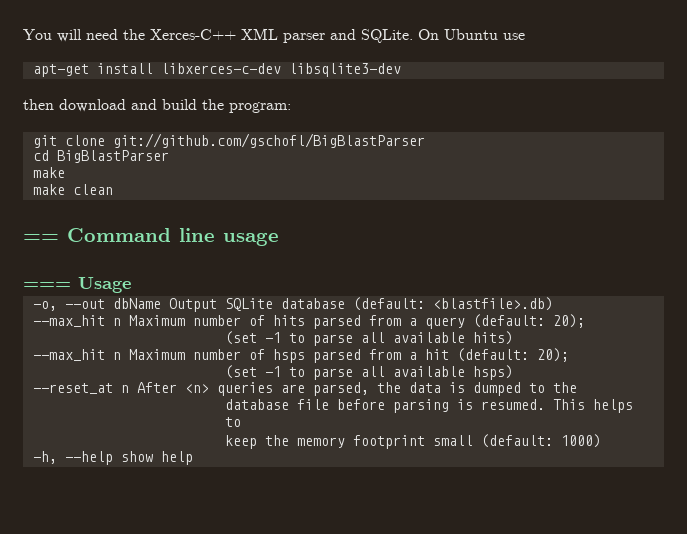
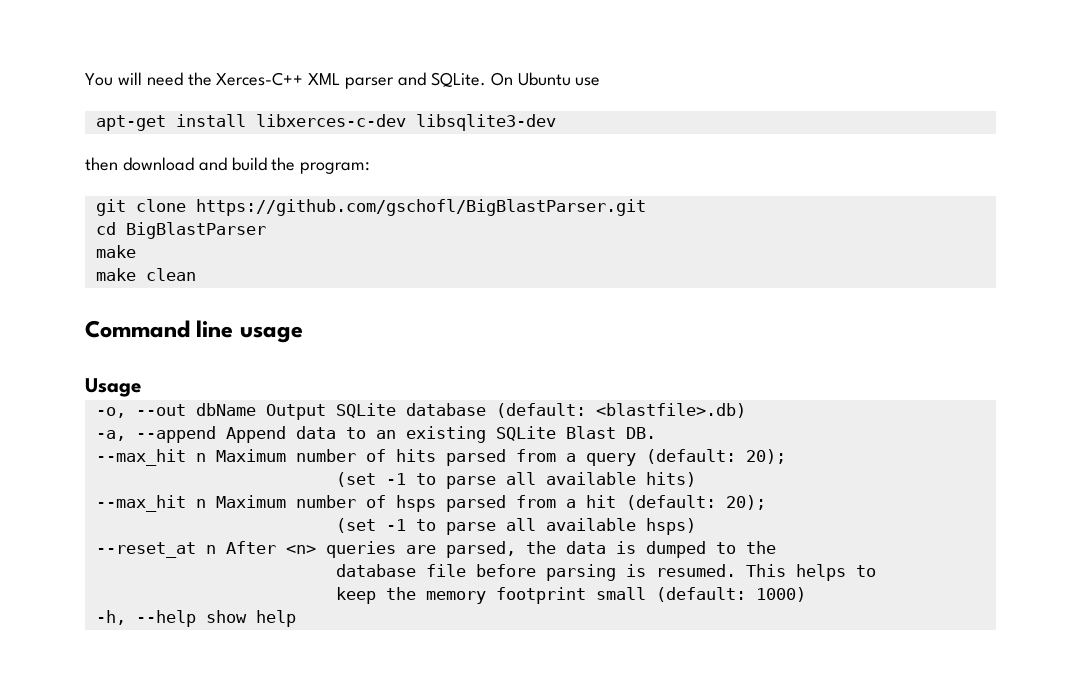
[112,133,425,148] git://github.com/gschofl/BigBlastParser -> [195,199,646,216] https://github.com/gschofl/BigBlastParser.git
[23,234,59,242] == -> (196, 274) none
[23,282,71,289] === -> (303, 334) none
(553, 304) none -> [95,426,656,443] // -a, --append Append data to an existing SQLite Blast DB.

